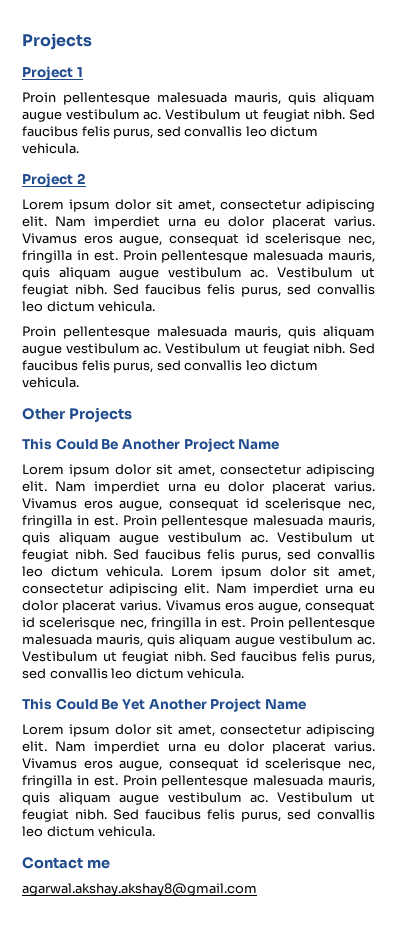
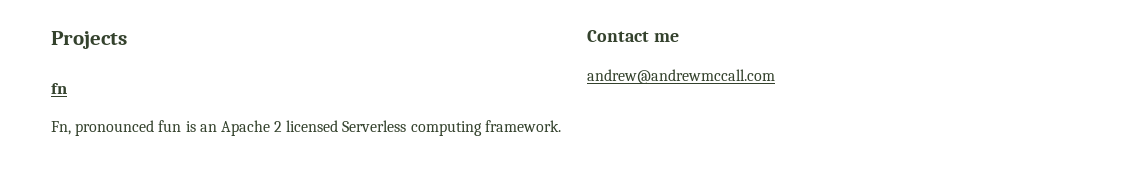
[22,33,92,50] [22,66,83,80] [22,92,375,105] [22,109,376,122] [22,126,319,139] [22,143,79,154] [22,173,86,187] [22,199,375,212] [22,216,375,229] [22,233,375,246] [22,250,375,263] [22,267,375,280] [22,284,375,297] [22,301,156,312] [22,326,375,339] [22,343,376,356] [22,360,319,373] [22,377,79,388] [22,407,132,422] [22,438,280,452] [22,464,375,477] [22,481,375,494] [22,498,375,511] [22,515,375,528] [22,532,375,545] [22,549,375,562] [22,566,376,579] [22,583,375,596] [22,600,375,613] [22,617,375,630] [22,634,375,647] [22,651,375,664] [22,668,245,679] [22,698,306,712] [22,724,375,737] [22,741,375,754] [22,758,375,771] [22,775,375,788] [22,792,375,805] [22,809,375,822] [22,826,156,837] Projects // Project 1 // Proin pellentesque malesuada mauris, quis aliquam augue vestibulum ac. Vestibulum ut feugiat nibh. Sed faucibus felis purus, sed convallis leo dictum vehicula. // Project 2 // Lorem ipsum dolor sit amet, consectetur adipiscing elit. Nam imperdiet urna eu dolor placerat varius. Vivamus eros augue, consequat id scelerisque nec, fringilla in est. Proin pellentesque malesuada mauris, quis aliquam augue vestibulum ac. Vestibulum ut feugiat nibh. Sed faucibus felis purus, sed convallis leo dictum vehicula. // Proin pellentesque malesuada mauris, quis aliquam augue vestibulum ac. Vestibulum ut feugiat nibh. Sed faucibus felis purus, sed convallis leo dictum vehicula. // Other Projects // This Could Be Another Project Name // Lorem ipsum dolor sit amet, consectetur adipiscing elit. Nam imperdiet urna eu dolor placerat varius. Vivamus eros augue, consequat id scelerisque nec, fringilla in est. Proin pellentesque malesuada mauris, quis aliquam augue vestibulum ac. Vestibulum ut feugiat nibh. Sed faucibus felis purus, sed convallis leo dictum vehicula. Lorem ipsum dolor sit amet, consectetur adipiscing elit. Nam imperdiet urna eu dolor placerat varius. Vivamus eros augue, consequat id scelerisque nec, fringilla in est. Proin pellentesque malesuada mauris, quis aliquam augue vestibulum ac. Vestibulum ut feugiat nibh. Sed faucibus felis purus, sed convallis leo dictum vehicula. // This Could Be Yet Another Project Name // Lorem ipsum dolor sit amet, consectetur adipiscing elit. Nam imperdiet urna eu dolor placerat varius. Vivamus eros augue, consequat id scelerisque nec, fringilla in est. Proin pellentesque malesuada mauris, quis aliquam augue vestibulum ac. Vestibulum ut feugiat nibh. Sed faucibus felis purus, sed convallis leo dictum vehicula. -> [51,31,127,49] [51,83,67,94] [51,120,561,136] Projects // fn // Fn, pronounced fun is an Apache 2 licensed Serverless computing framework.
[22,883,257,897] agarwal.akshay.akshay8@gmail.com -> [587,69,775,84] andrew@andrewmccall.com

